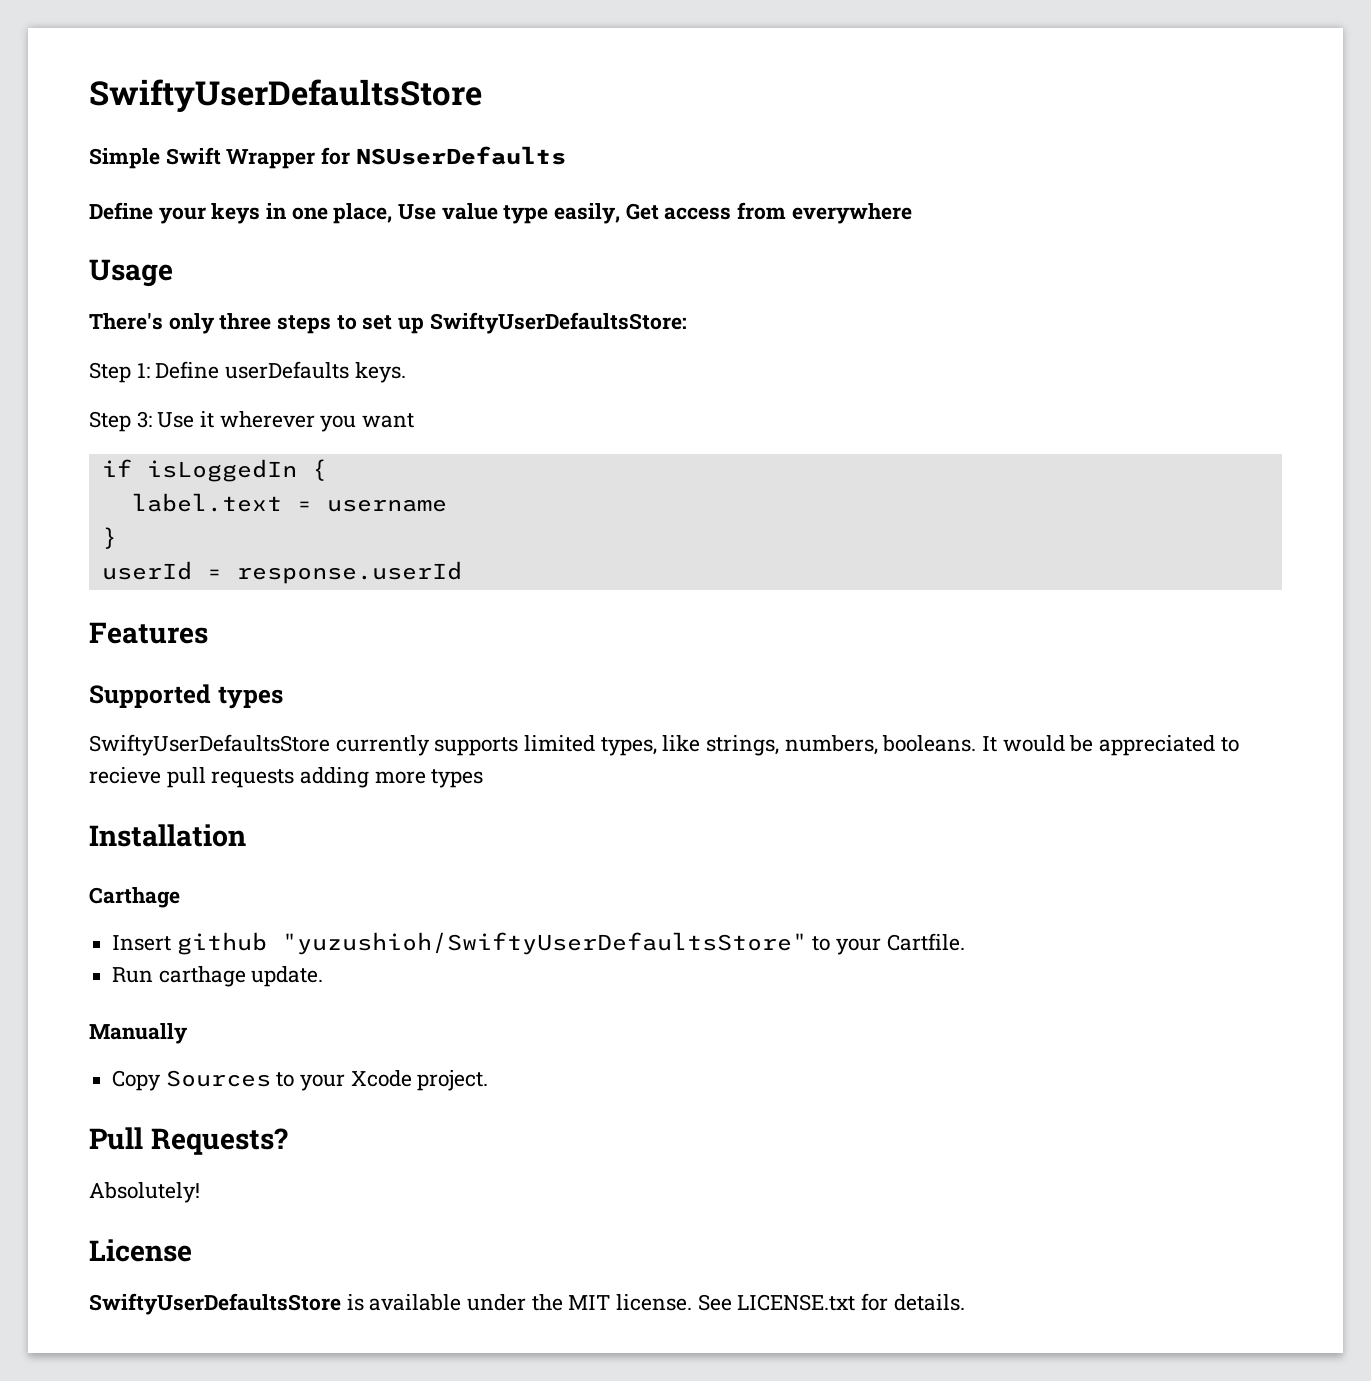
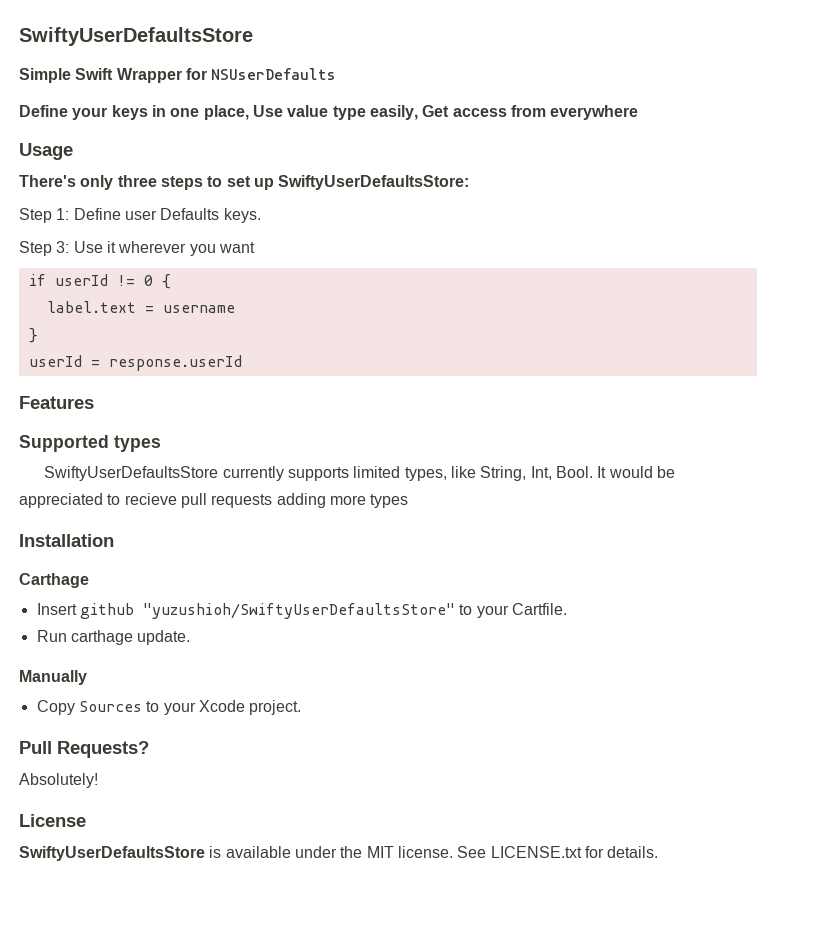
[225,361,350,379] userDefaults -> [124,208,220,220] user Defaults
[146,459,297,482] isLoggedIn -> [54,274,153,286] userId != 0
[706,735,977,756] strings, numbers, booleans. -> [480,466,593,481] String, Int, Bool.

